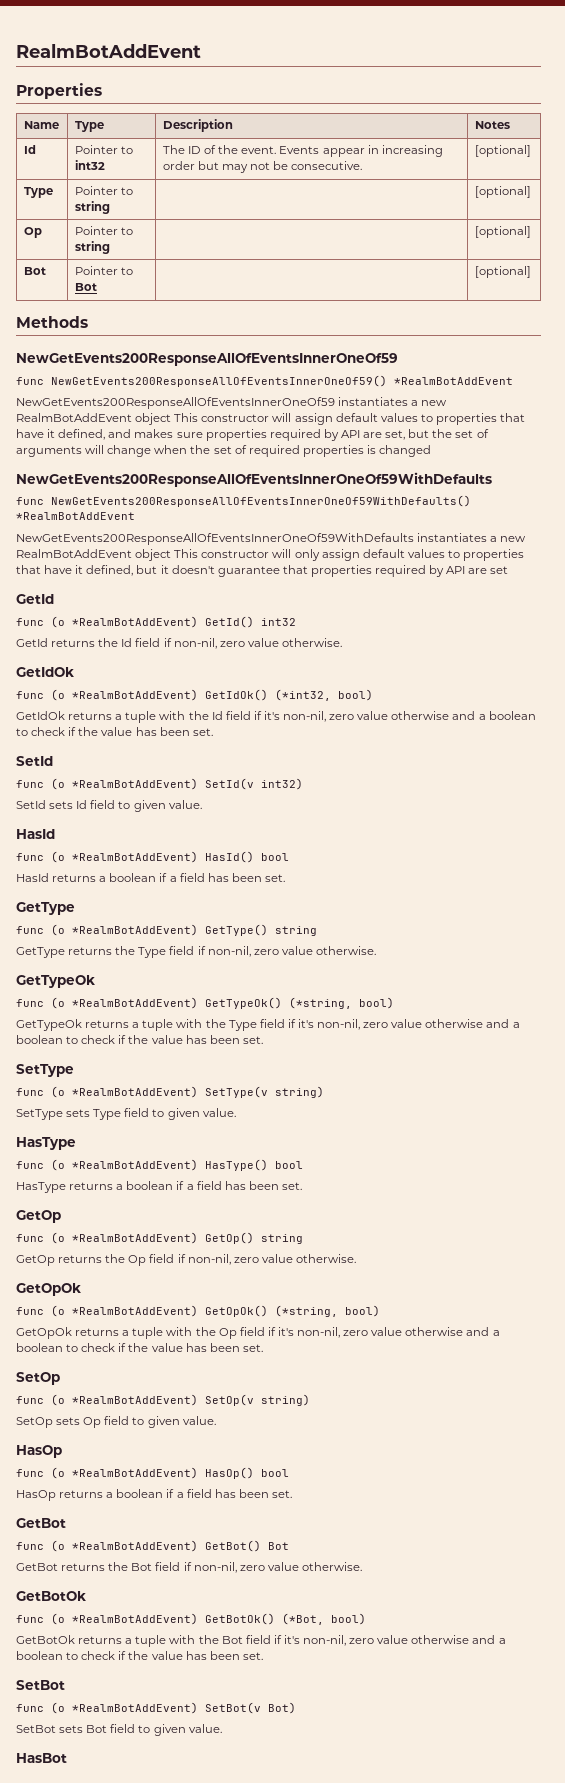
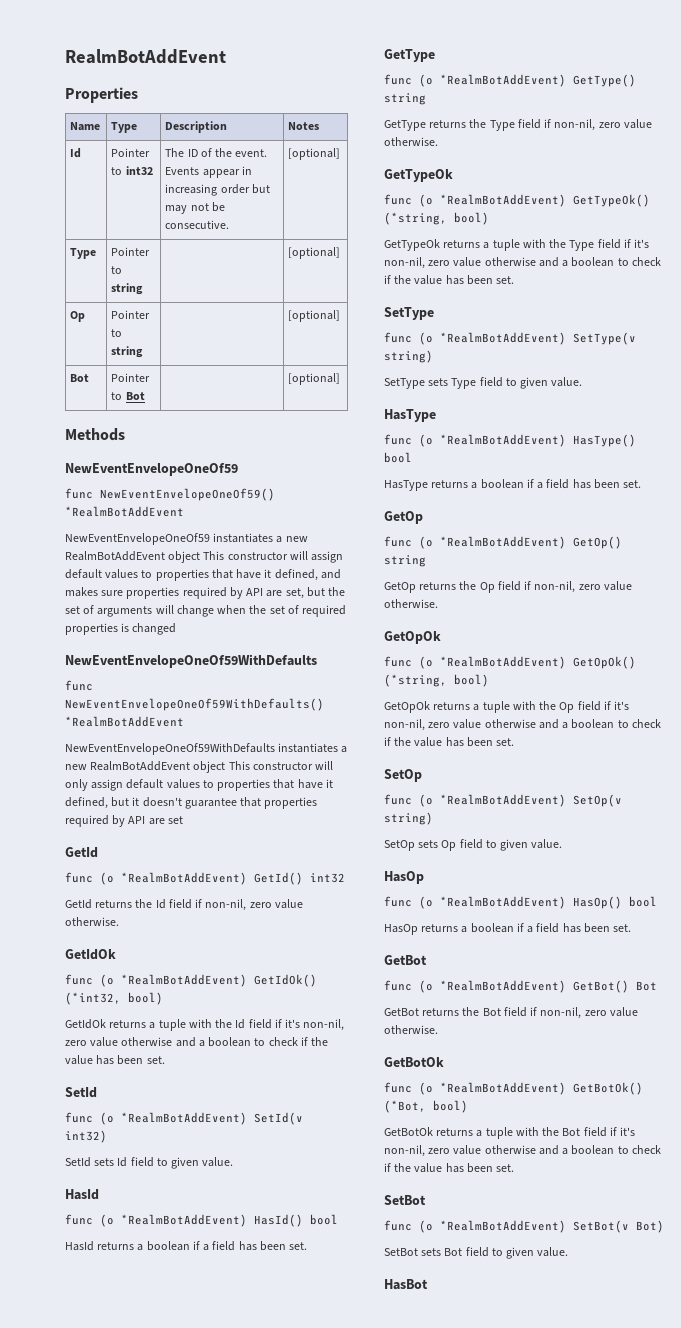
[16,353,398,366] [16,375,513,387] [16,397,335,409] NewGetEvents200ResponseAllOfEventsInnerOneOf59 // func NewGetEvents200ResponseAllOfEventsInnerOneOf59() *RealmBotAddEvent // NewGetEvents200ResponseAllOfEventsInnerOneOf59 -> [65,463,238,476] [65,488,275,501] [65,506,184,517] [65,533,210,545] NewEventEnvelopeOneOf59 // func NewEventEnvelopeOneOf59() *RealmBotAddEvent // NewEventEnvelopeOneOf59
[16,472,492,487] [16,495,471,507] [16,512,135,520] [16,533,414,545] NewGetEvents200ResponseAllOfEventsInnerOneOf59WithDefaults // func NewGetEvents200ResponseAllOfEventsInnerOneOf59WithDefaults() *RealmBotAddEvent // NewGetEvents200ResponseAllOfEventsInnerOneOf59WithDefaults -> [65,654,317,668] [65,680,93,691] [65,698,324,711] [65,716,184,727] [65,743,275,755] NewEventEnvelopeOneOf59WithDefaults // func NewEventEnvelopeOneOf59WithDefaults() *RealmBotAddEvent // NewEventEnvelopeOneOf59WithDefaults

